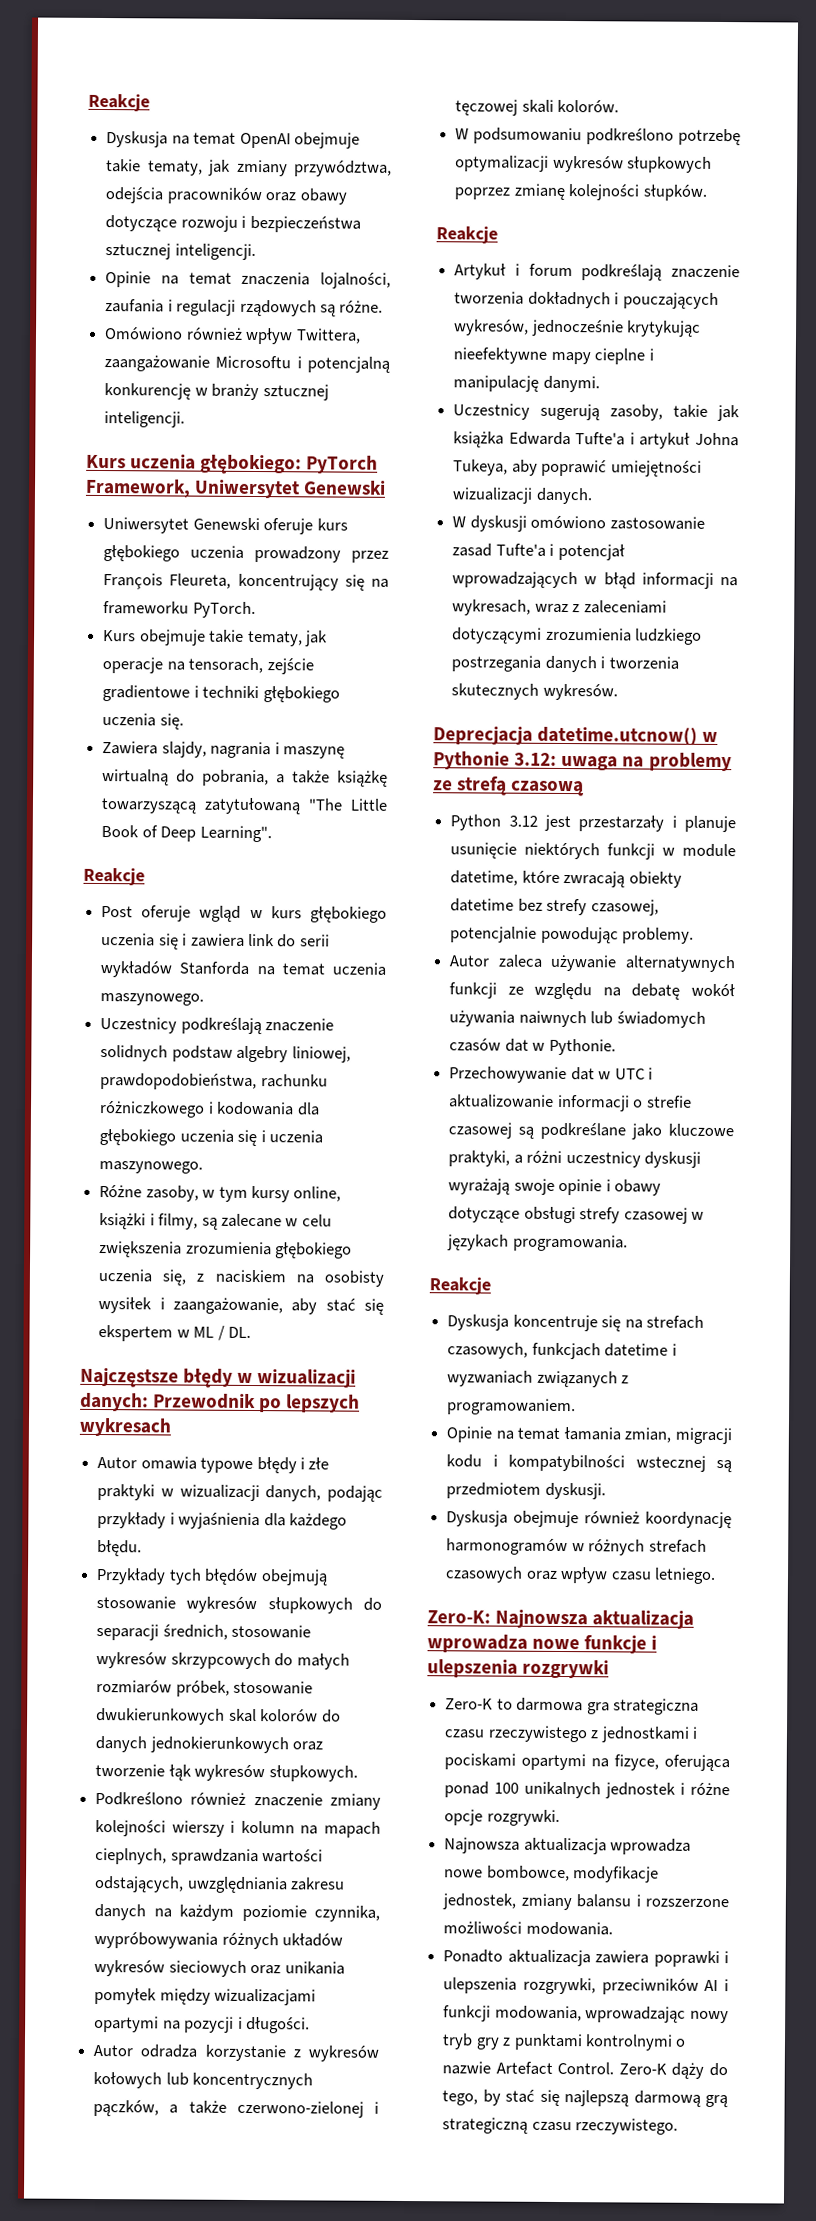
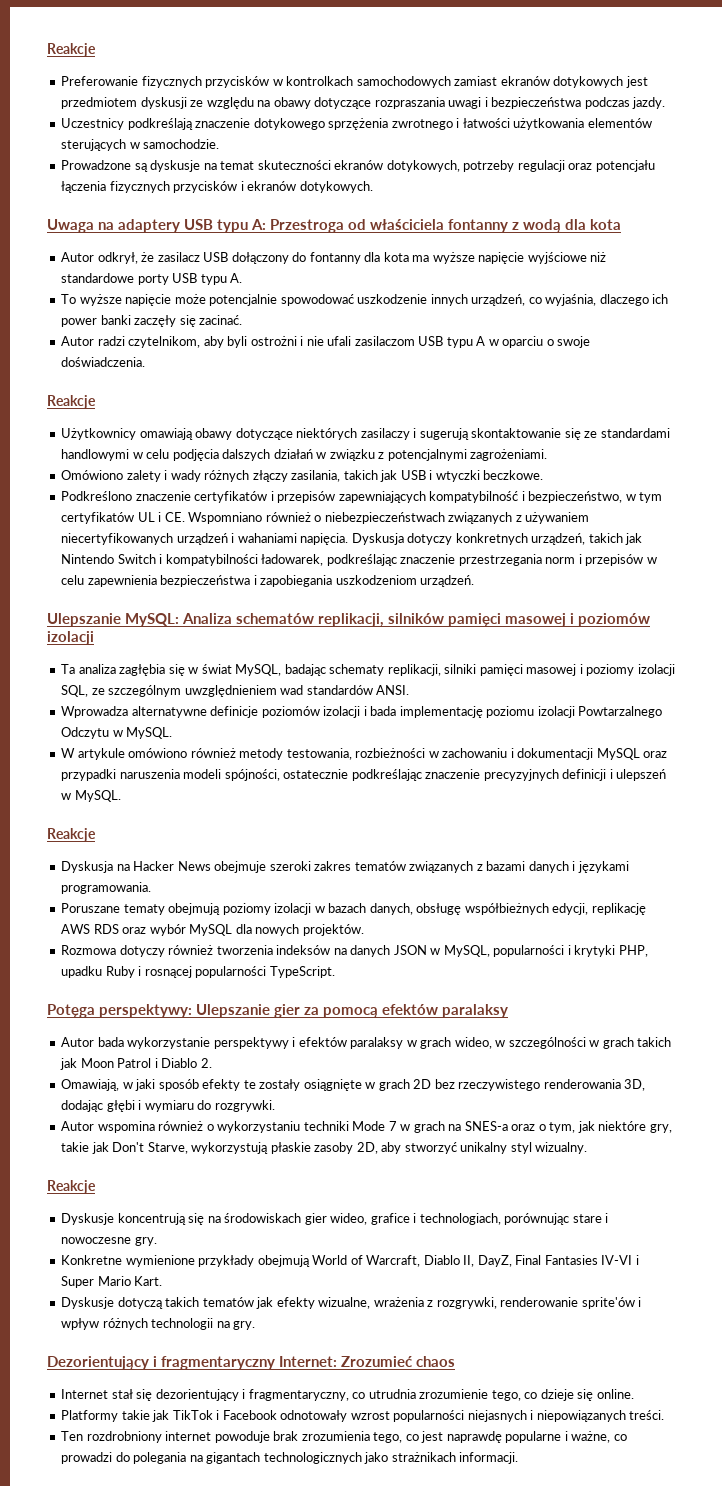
[88,93,150,112] [106,131,360,149] [106,159,392,177] [105,187,347,205] [105,215,361,233] [105,243,256,260] [105,271,391,289] [105,299,384,317] [104,327,361,345] [104,355,390,373] [104,383,329,401] [104,411,186,428] [86,454,379,475] [85,478,387,499] [103,517,348,535] [103,545,390,563] [103,573,390,591] [103,601,256,619] [103,629,328,647] [102,657,314,675] [102,685,340,703] [102,713,184,730] [102,741,345,759] [102,769,388,787] [101,797,389,815] [101,825,272,843] [83,867,145,886] [101,905,388,923] [101,933,330,950] [100,961,386,978] [100,993,205,1006] [100,1017,335,1035] [100,1045,351,1063] [100,1073,328,1091] [99,1101,320,1118] [99,1129,323,1147] [99,1161,204,1174] [99,1185,342,1203] [99,1213,332,1230] [99,1241,353,1259] [98,1269,385,1287] [98,1297,384,1315] [98,1325,251,1342] [80,1367,357,1388] [80,1392,361,1413] [79,1417,172,1437] [97,1456,330,1474] [97,1484,383,1502] [97,1512,347,1530] [97,1540,143,1557] [96,1568,328,1586] [96,1596,383,1614] [96,1624,312,1641] [96,1651,350,1670] [96,1679,314,1697] [96,1707,341,1725] [95,1735,324,1754] [95,1763,358,1782] [95,1791,381,1810] [95,1819,382,1838] [95,1847,324,1866] [94,1875,346,1894] [94,1903,380,1922] [94,1931,344,1950] [94,1959,345,1977] [94,1987,317,2006] [94,2015,310,2034] [93,2044,379,2062] [93,2071,314,2090] [93,2099,380,2118] [455,99,620,116] [455,127,741,146] [455,155,713,173] [454,183,707,201] [436,226,498,244] [454,263,740,281] [454,291,719,309] [454,319,702,337] [453,347,654,365] [453,375,600,393] [453,403,740,422] [453,431,740,449] [453,459,702,477] [452,487,593,505] [452,515,705,532] [452,543,625,561] [452,571,738,589] [452,599,667,616] [452,627,703,645] [451,655,679,673] [451,683,618,701] [433,726,719,746] [433,751,732,772] [433,775,585,797] [450,814,736,833] [450,842,736,860] [450,870,682,888] [450,898,659,916] [450,926,695,944] [449,954,736,973] [449,982,735,1000] [449,1010,706,1028] [449,1038,616,1056] [449,1066,653,1084] [449,1094,692,1112] [448,1122,734,1140] [448,1150,701,1168] [448,1178,661,1196] [448,1206,704,1224] [447,1234,628,1252] [429,1277,491,1295] [447,1314,704,1332] [447,1342,677,1360] [447,1370,630,1388] [447,1398,577,1416] [446,1426,733,1445] [446,1454,732,1473] [446,1482,606,1500] [446,1510,732,1529] [446,1538,707,1556] [445,1566,716,1584] [427,1609,695,1629] [427,1634,658,1654] [427,1659,610,1679] [445,1697,699,1715] [444,1725,698,1743] [444,1753,730,1772] [444,1781,730,1799] [444,1809,560,1826] [444,1837,692,1855] [444,1865,660,1883] [442,1893,729,1911] [443,1921,613,1936] [443,1949,729,1968] [443,1977,730,1995] [443,2005,729,2024] [442,2033,687,2051] [442,2061,728,2079] [442,2089,728,2108] [442,2117,679,2135] Reakcje // Dyskusja na temat OpenAI obejmuje takie tematy, jak zmiany przywództwa, odejścia pracowników oraz obawy dotyczące rozwoju i bezpieczeństwa sztucznej inteligencji. // Opinie na temat znaczenia lojalności, zaufania i regulacji rządowych są różne. // Omówiono również wpływ Twittera, zaangażowanie Microsoftu i potencjalną konkurencję w branży sztucznej inteligencji. // Kurs uczenia głębokiego: PyTorch Framework, Uniwersytet Genewski // Uniwersytet Genewski oferuje kurs głębokiego uczenia prowadzony przez François Fleureta, koncentrujący się na frameworku PyTorch. // Kurs obejmuje takie tematy, jak operacje na tensorach, zejście gradientowe i techniki głębokiego uczenia się. // Zawiera slajdy, nagrania i maszynę wirtualną do pobrania, a także książkę towarzyszącą zatytułowaną "The Little Book of Deep Learning". // Reakcje // Post oferuje wgląd w kurs głębokiego uczenia się i zawiera link do serii wykładów Stanforda na temat uczenia maszynowego. // Uczestnicy podkreślają znaczenie solidnych podstaw algebry liniowej, prawdopodobieństwa, rachunku różniczkowego i kodowania dla głębokiego uczenia się i uczenia maszynowego. // Różne zasoby, w tym kursy online, książki i filmy, są zalecane w celu zwiększenia zrozumienia głębokiego uczenia się, z naciskiem na osobisty wysiłek i zaangażowanie, aby stać się ekspertem w ML / DL. // Najczęstsze błędy w wizualizacji danych: Przewodnik po lepszych wykresach // Autor omawia typowe błędy i złe praktyki w wizualizacji danych, podając przykłady i wyjaśnienia dla każdego błędu. // Przykłady tych błędów obejmują stosowanie wykresów słupkowych do separacji średnich, stosowanie wykresów skrzypcowych do małych rozmiarów próbek, stosowanie dwukierunkowych skal kolorów do danych jednokierunkowych oraz tworzenie łąk wykresów słupkowych. // Podkreślono również znaczenie zmiany kolejności wierszy i kolumn na mapach cieplnych, sprawdzania wartości odstających, uwzględniania zakresu danych na każdym poziomie czynnika, wypróbowywania różnych układów wykresów sieciowych oraz unikania pomyłek między wizualizacjami opartymi na pozycji i długości. // Autor odradza korzystanie z wykresów kołowych lub koncentrycznych pączków, a także czerwono-zielonej i tęczowej skali kolorów. // W podsumowaniu podkreślono potrzebę optymalizacji wykresów słupkowych poprzez zmianę kolejności słupków. // Reakcje // Artykuł i forum podkreślają znaczenie tworzenia dokładnych i pouczających wykresów, jednocześnie krytykując nieefektywne mapy cieplne i manipulację danymi. // Uczestnicy sugerują zasoby, takie jak książka Edwarda Tufte'a i artykuł Johna Tukeya, aby poprawić umiejętności wizualizacji danych. // W dyskusji omówiono zastosowanie zasad Tufte'a i potencjał wprowadzających w błąd informacji na wykresach, wraz z zaleceniami dotyczącymi zrozumienia ludzkiego postrzegania danych i tworzenia skutecznych wykresów. // Deprecjacja datetime.utcnow() w Pythonie 3.12: uwaga na problemy ze strefą czasową // Python 3.12 jest przestarzały i planuje usunięcie niektórych funkcji w module datetime, które zwracają obiekty datetime bez strefy czasowej, potencjalnie powodując problemy. // Autor zaleca używanie alternatywnych funkcji ze względu na debatę wokół używania naiwnych lub świadomych czasów dat w Pythonie. // Przechowywanie dat w UTC i aktualizowanie informacji o strefie czasowej są podkreślane jako kluczowe praktyki, a różni uczestnicy dyskusji wyrażają swoje opinie i obawy dotyczące obsługi strefy czasowej w językach programowania. // Reakcje // Dyskusja koncentruje się na strefach czasowych, funkcjach datetime i wyzwaniach związanych z programowaniem. // Opinie na temat łamania zmian, migracji kodu i kompatybilności wstecznej są przedmiotem dyskusji. // Dyskusja obejmuje również koordynację harmonogramów w różnych strefach czasowych oraz wpływ czasu letniego. // Zero-K: Najnowsza aktualizacja wprowadza nowe funkcje i ulepszenia rozgrywki // Zero-K to darmowa gra strategiczna czasu rzeczywistego z jednostkami i pociskami opartymi na fizyce, oferująca ponad 100 unikalnych jednostek i różne opcje rozgrywki. // Najnowsza aktualizacja wprowadza nowe bombowce, modyfikacje jednostek, zmiany balansu i rozszerzone możliwości modowania. // Ponadto aktualizacja zawiera poprawki i ulepszenia rozgrywki, przeciwników AI i funkcji modowania, wprowadzając nowy tryb gry z punktami kontrolnymi o nazwie Artefact Control. Zero-K dąży do tego, by stać się najlepszą darmową grą strategiczną czasu rzeczywistego. -> [47,43,96,57] [61,76,648,88] [61,97,666,109] [61,118,652,130] [61,139,220,151] [61,160,655,172] [61,181,373,193] [47,219,621,233] [61,252,607,264] [61,273,243,285] [61,294,669,306] [61,315,243,327] [61,336,591,348] [61,357,146,367] [47,395,96,409] [61,428,670,440] [61,449,548,461] [61,470,544,482] [61,491,663,503] [61,512,590,524] [61,533,643,545] [61,554,657,566] [61,575,475,587] [47,613,650,627] [47,631,94,645] [61,664,675,676] [61,685,410,697] [61,706,663,718] [61,727,173,739] [61,748,668,760] [61,769,667,781] [61,790,121,802] [47,828,96,842] [61,861,629,873] [61,882,152,894] [61,903,646,915] [61,924,364,936] [61,945,648,957] [61,966,335,978] [47,1004,508,1018] [61,1037,672,1049] [60,1058,212,1070] [61,1079,646,1091] [61,1100,275,1112] [61,1121,672,1133] [61,1142,588,1154] [47,1180,96,1194] [61,1213,609,1225] [61,1237,157,1246] [61,1255,639,1267] [61,1276,163,1288] [61,1297,642,1309] [61,1318,256,1330] [47,1356,455,1370] [61,1389,634,1401] [61,1410,665,1422] [61,1431,627,1443] [61,1452,519,1464] Reakcje // Preferowanie fizycznych przycisków w kontrolkach samochodowych zamiast ekranów dotykowych jest przedmiotem dyskusji ze względu na obawy dotyczące rozpraszania uwagi i bezpieczeństwa podczas jazdy. // Uczestnicy podkreślają znaczenie dotykowego sprzężenia zwrotnego i łatwości użytkowania elementów sterujących w samochodzie. // Prowadzone są dyskusje na temat skuteczności ekranów dotykowych, potrzeby regulacji oraz potencjału łączenia fizycznych przycisków i ekranów dotykowych. // Uwaga na adaptery USB typu A: Przestroga od właściciela fontanny z wodą dla kota // Autor odkrył, że zasilacz USB dołączony do fontanny dla kota ma wyższe napięcie wyjściowe niż standardowe porty USB typu A. // To wyższe napięcie może potencjalnie spowodować uszkodzenie innych urządzeń, co wyjaśnia, dlaczego ich power banki zaczęły się zacinać. // Autor radzi czytelnikom, aby byli ostrożni i nie ufali zasilaczom USB typu A w oparciu o swoje doświadczenia. // Reakcje // Użytkownicy omawiają obawy dotyczące niektórych zasilaczy i sugerują skontaktowanie się ze standardami handlowymi w celu podjęcia dalszych działań w związku z potencjalnymi zagrożeniami. // Omówiono zalety i wady różnych złączy zasilania, takich jak USB i wtyczki beczkowe. // Podkreślono znaczenie certyfikatów i przepisów zapewniających kompatybilność i bezpieczeństwo, w tym certyfikatów UL i CE. Wspomniano również o niebezpieczeństwach związanych z używaniem niecertyfikowanych urządzeń i wahaniami napięcia. Dyskusja dotyczy konkretnych urządzeń, takich jak Nintendo Switch i kompatybilności ładowarek, podkreślając znaczenie przestrzegania norm i przepisów w celu zapewnienia bezpieczeństwa i zapobiegania uszkodzeniom urządzeń. // Ulepszanie MySQL: Analiza schematów replikacji, silników pamięci masowej i poziomów izolacji // Ta analiza zagłębia się w świat MySQL, badając schematy replikacji, silniki pamięci masowej i poziomy izolacji SQL, ze szczególnym uwzględnieniem wad standardów ANSI. // Wprowadza alternatywne definicje poziomów izolacji i bada implementację poziomu izolacji Powtarzalnego Odczytu w MySQL. // W artykule omówiono również metody testowania, rozbieżności w zachowaniu i dokumentacji MySQL oraz przypadki naruszenia modeli spójności, ostatecznie podkreślając znaczenie precyzyjnych definicji i ulepszeń w MySQL. // Reakcje // Dyskusja na Hacker News obejmuje szeroki zakres tematów związanych z bazami danych i językami programowania. // Poruszane tematy obejmują poziomy izolacji w bazach danych, obsługę współbieżnych edycji, replikację AWS RDS oraz wybór MySQL dla nowych projektów. // Rozmowa dotyczy również tworzenia indeksów na danych JSON w MySQL, popularności i krytyki PHP, upadku Ruby i rosnącej popularności TypeScript. // Potęga perspektywy: Ulepszanie gier za pomocą efektów paralaksy // Autor bada wykorzystanie perspektywy i efektów paralaksy w grach wideo, w szczególności w grach takich jak Moon Patrol i Diablo 2. // Omawiają, w jaki sposób efekty te zostały osiągnięte w grach 2D bez rzeczywistego renderowania 3D, dodając głębi i wymiaru do rozgrywki. // Autor wspomina również o wykorzystaniu techniki Mode 7 w grach na SNES-a oraz o tym, jak niektóre gry, takie jak Don't Starve, wykorzystują płaskie zasoby 2D, aby stworzyć unikalny styl wizualny. // Reakcje // Dyskusje koncentrują się na środowiskach gier wideo, grafice i technologiach, porównując stare i nowoczesne gry. // Konkretne wymienione przykłady obejmują World of Warcraft, Diablo II, DayZ, Final Fantasies IV-VI i Super Mario Kart. // Dyskusje dotyczą takich tematów jak efekty wizualne, wrażenia z rozgrywki, renderowanie sprite'ów i wpływ różnych technologii na gry. // Dezorientujący i fragmentaryczny Internet: Zrozumieć chaos // Internet stał się dezorientujący i fragmentaryczny, co utrudnia zrozumienie tego, co dzieje się online. // Platformy takie jak TikTok i Facebook odnotowały wzrost popularności niejasnych i niepowiązanych treści. // Ten rozdrobniony internet powoduje brak zrozumienia tego, co jest naprawdę popularne i ważne, co prowadzi do polegania na gigantach technologicznych jako strażnikach informacji.

